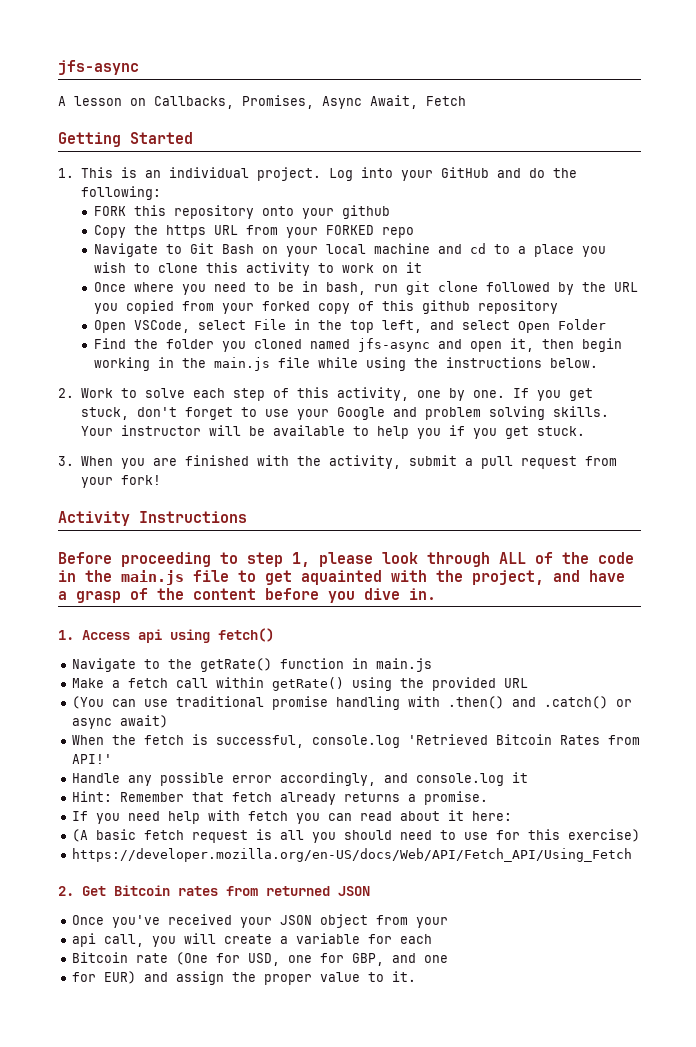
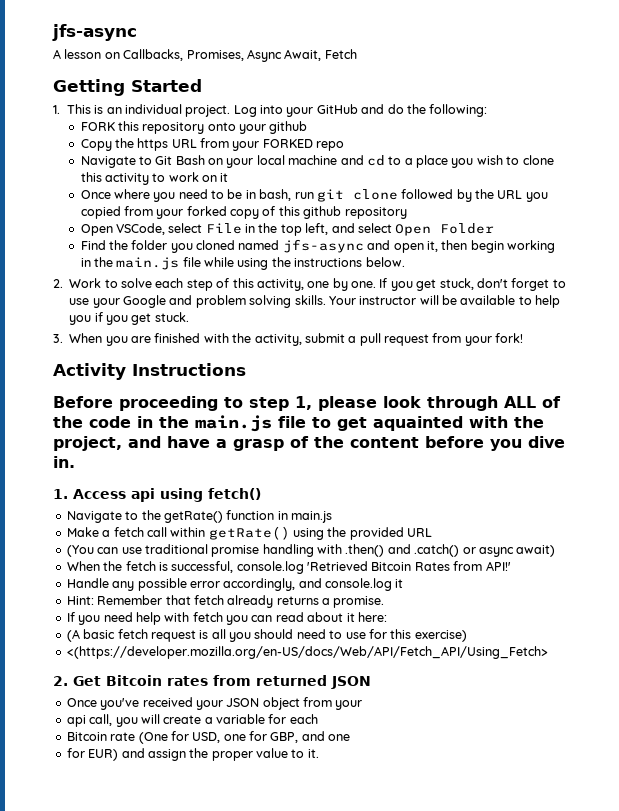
[72,848,633,862] https://developer.mozilla.org/en-US/docs/Web/API/Fetch_API/Using_Fetch -> [66,646,548,659] <(https://developer.mozilla.org/en-US/docs/Web/API/Fetch_API/Using_Fetch>

